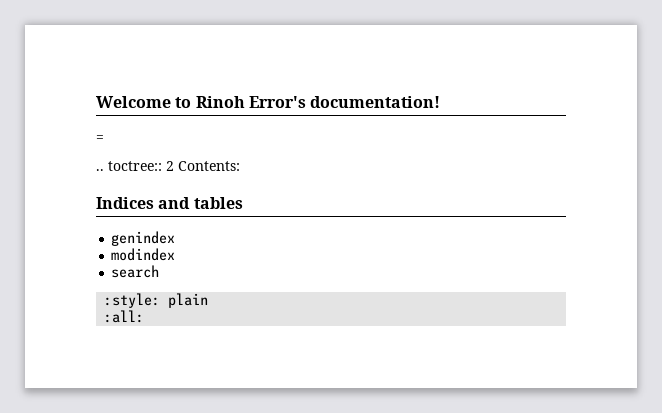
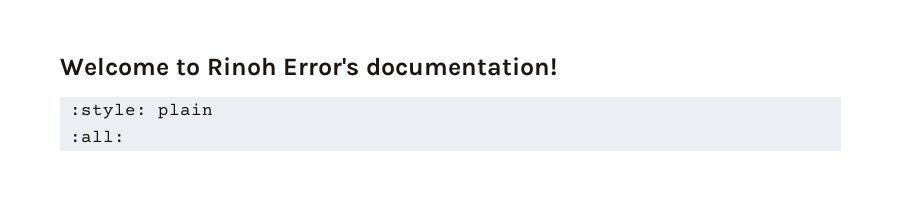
[96,135,104,142] [96,161,240,171] [96,197,243,209] [111,231,176,246] [111,248,176,261] [111,265,160,278] // = // .. toctree:: 2 Contents: // Indices and tables // genindex // modindex // search -> (557, 66) none

